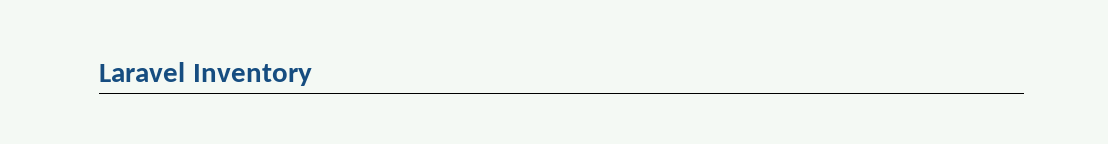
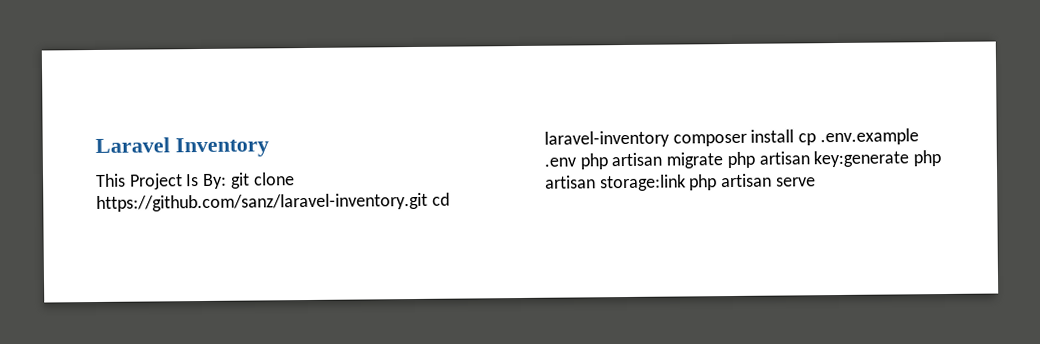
(312, 75) none -> [95,172,295,190] [96,192,450,212] [544,128,919,148] [544,150,942,170] [545,173,816,192] // This Project Is By: git clone https://github.com/sanz/laravel-inventory.git cd laravel-inventory composer install cp .env.example .env php artisan migrate php artisan key:generate php artisan storage:link php artisan serve

